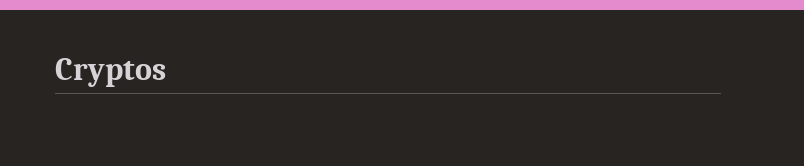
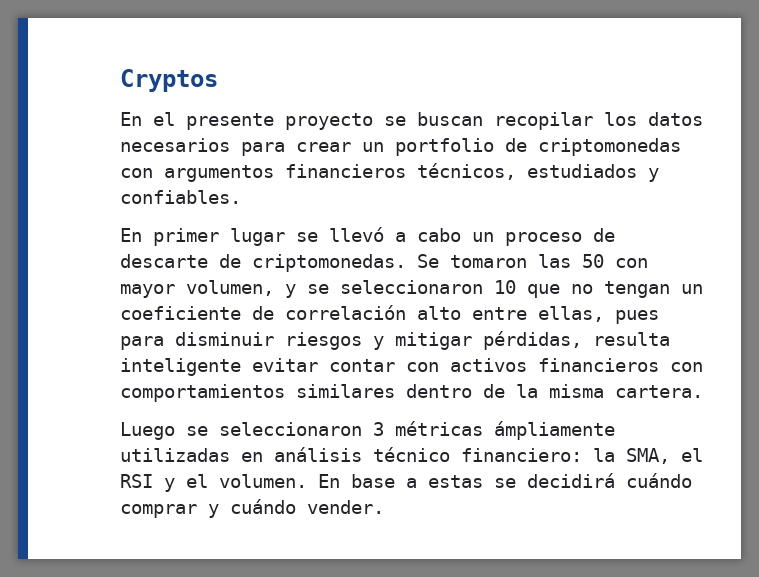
(166, 72) none -> [120,112,703,130] [120,138,681,156] [120,163,659,182] [120,190,241,204] [120,227,615,246] [120,254,648,272] [120,280,703,298] [120,305,659,324] [120,331,670,350] [120,358,703,376] [120,384,703,402] [120,421,615,440] [120,447,703,464] [120,473,692,492] [120,499,384,518] // En el presente proyecto se buscan recopilar los datos necesarios para crear un portfolio de criptomonedas con argumentos financieros técnicos, estudiados y confiables. // En primer lugar se llevó a cabo un proceso de descarte de criptomonedas. Se tomaron las 50 con mayor volumen, y se seleccionaron 10 que no tengan un coeficiente de correlación alto entre ellas, pues para disminuir riesgos y mitigar pérdidas, resulta inteligente evitar contar con activos financieros con comportamientos similares dentro de la misma cartera. // Luego se seleccionaron 3 métricas ámpliamente utilizadas en análisis técnico financiero: la SMA, el RSI y el volumen. En base a estas se decidirá cuándo comprar y cuándo vender.

